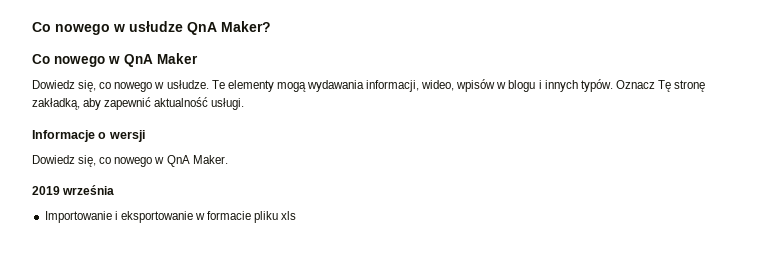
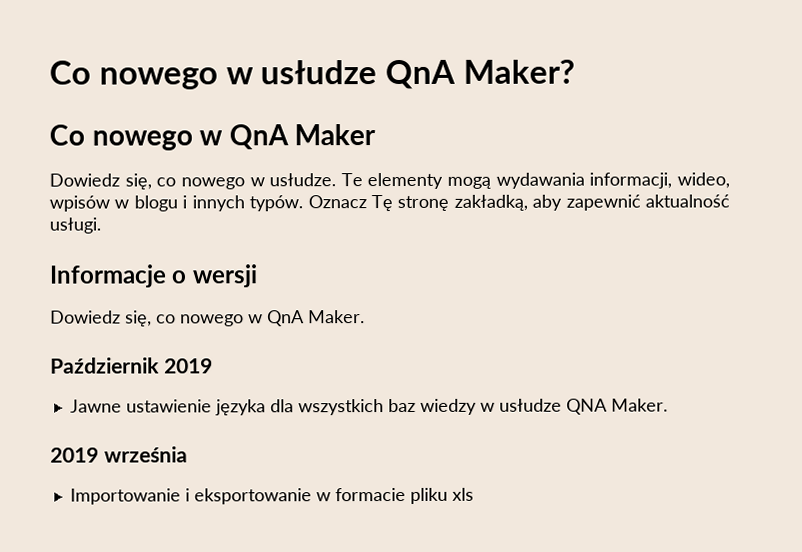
(228, 159) none -> [50,357,213,374] [69,398,668,416] // Październik 2019 // Jawne ustawienie języka dla wszystkich baz wiedzy w usłudze QNA Maker.

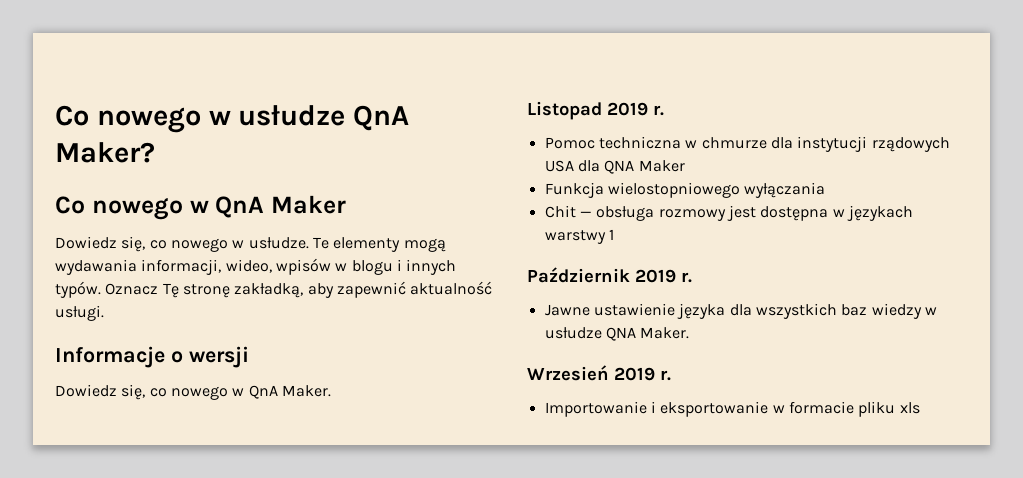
(365, 317) none -> [527,101,664,120] [544,136,950,152] [544,160,685,174] [544,182,826,198] [544,205,913,221] [544,229,614,244] // Listopad 2019 r. // Pomoc techniczna w chmurze dla instytucji rządowych USA dla QNA Maker // Funkcja wielostopniowego wyłączania // Chit — obsługa rozmowy jest dostępna w językach warstwy 1
(213, 366) none -> [681,272,692,283] r.
[50,446,188,463] 2019 września -> [527,365,671,381] Wrzesień 2019 r.

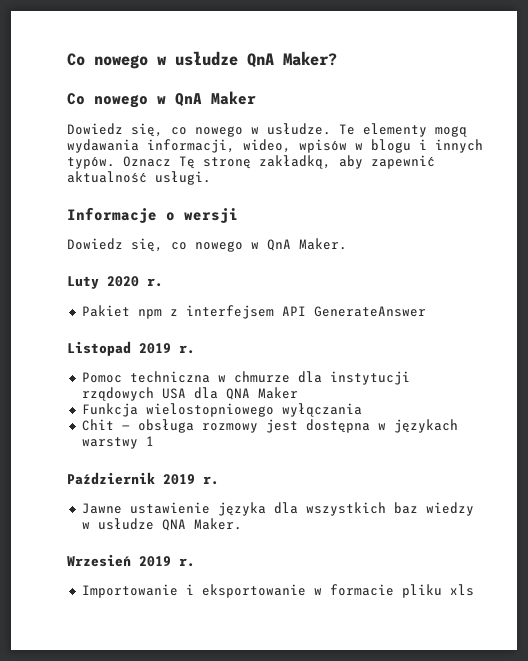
(331, 391) none -> [67,276,163,289] [81,305,426,319] // Luty 2020 r. // Pakiet npm z interfejsem API GenerateAnswer

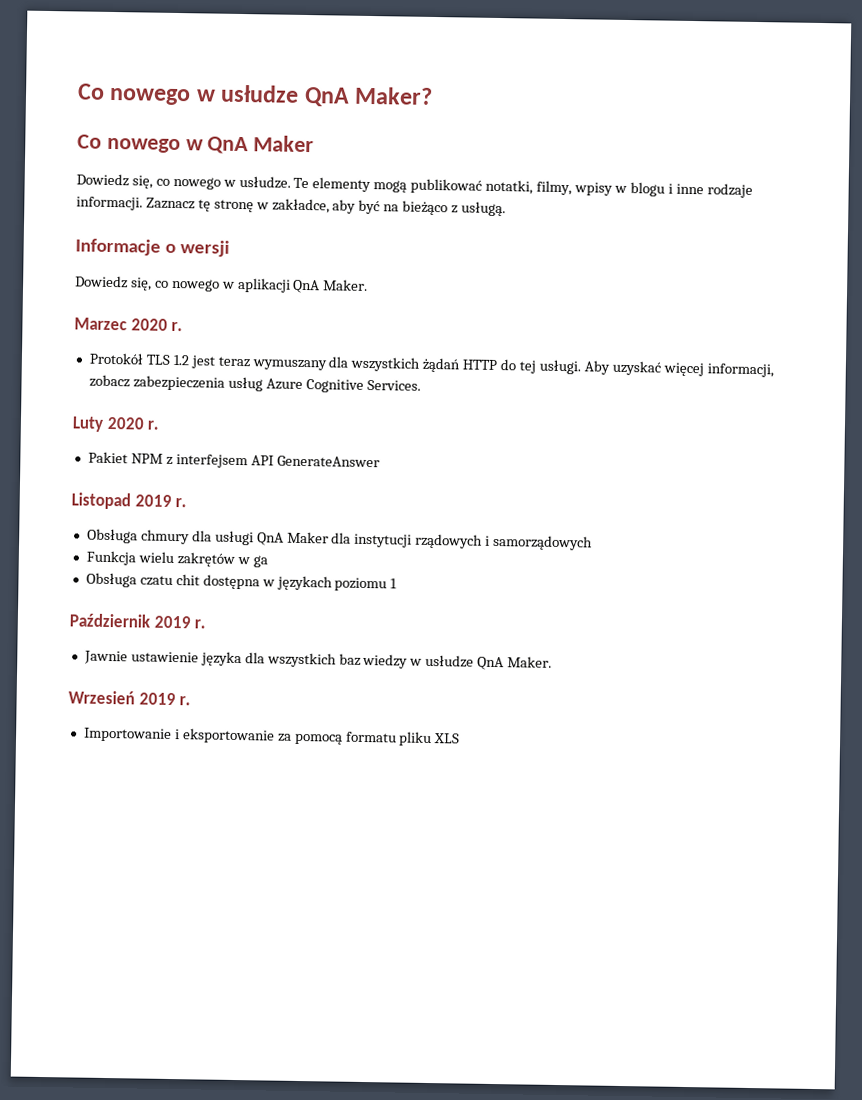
[67,139,483,153] [67,155,435,169] [67,171,211,185] wydawania informacji, wideo, wpisów w blogu i innych typów. Oznacz Tę stronę zakładką, aby zapewnić aktualność usługi. -> [410,178,753,198] [76,196,507,217] publikować notatki, filmy, wpisy w blogu i inne rodzaje informacji. Zaznacz tę stronę w zakładce, aby być na bieżąco z usługą.
[267,238,347,251] QnA Maker. -> [236,277,369,294] [74,317,184,332] [88,352,774,378] [88,374,421,393] aplikacji QnA Maker. // Marzec 2020 r. // Protokół TLS 1.2 jest teraz wymuszany dla wszystkich żądań HTTP do tej usługi. Aby uzyskać więcej informacji, zobacz zabezpieczenia usług Azure Cognitive Services.
[137,309,162,319] npm -> [130,453,163,464] NPM
[81,371,410,385] [81,387,298,401] [81,403,362,417] [81,419,298,433] Pomoc techniczna w chmurze dla instytucji rządowych USA dla QNA Maker // Funkcja wielostopniowego wyłączania // Chit — obsługa rozmowy jest -> [86,528,594,551] [85,550,268,568] [85,572,200,588] Obsługa chmury dla usługi QnA Maker dla instytucji rządowych i samorządowych // Funkcja wielu zakrętów w ga // Obsługa czatu chit
[81,437,138,449] warstwy -> [334,577,388,592] poziomu
[81,503,122,514] Jawne -> [83,650,128,665] Jawnie
[161,519,186,531] QNA -> [477,656,505,671] QnA
[313,584,474,598] w formacie pliku xls -> [277,731,461,747] za pomocą formatu pliku XLS

